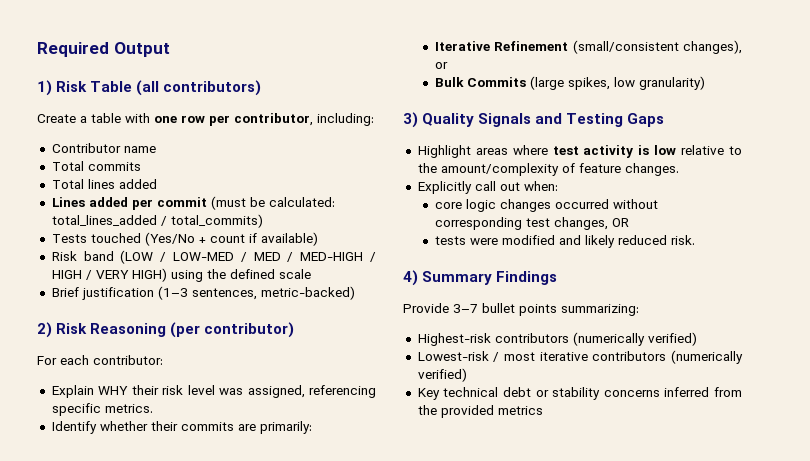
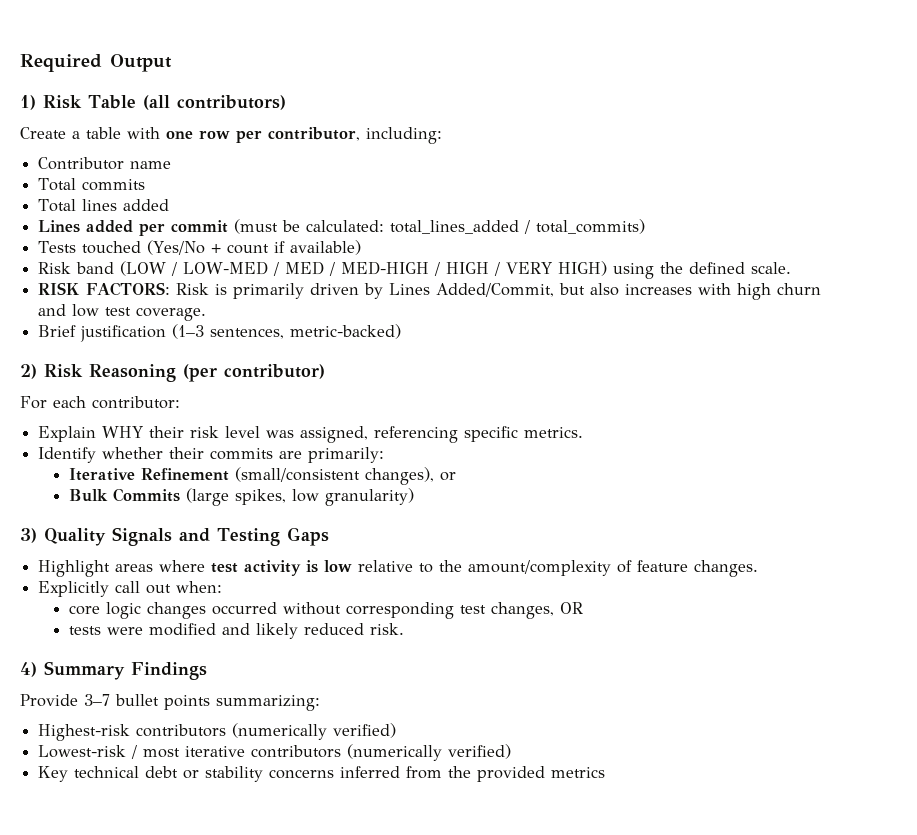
[278,269,311,279] scale -> [751,262,792,274] [38,282,822,300] [38,304,207,321] scale. // RISK FACTORS: Risk is primarily driven by Lines Added/Commit, but also increases with high churn and low test coverage.

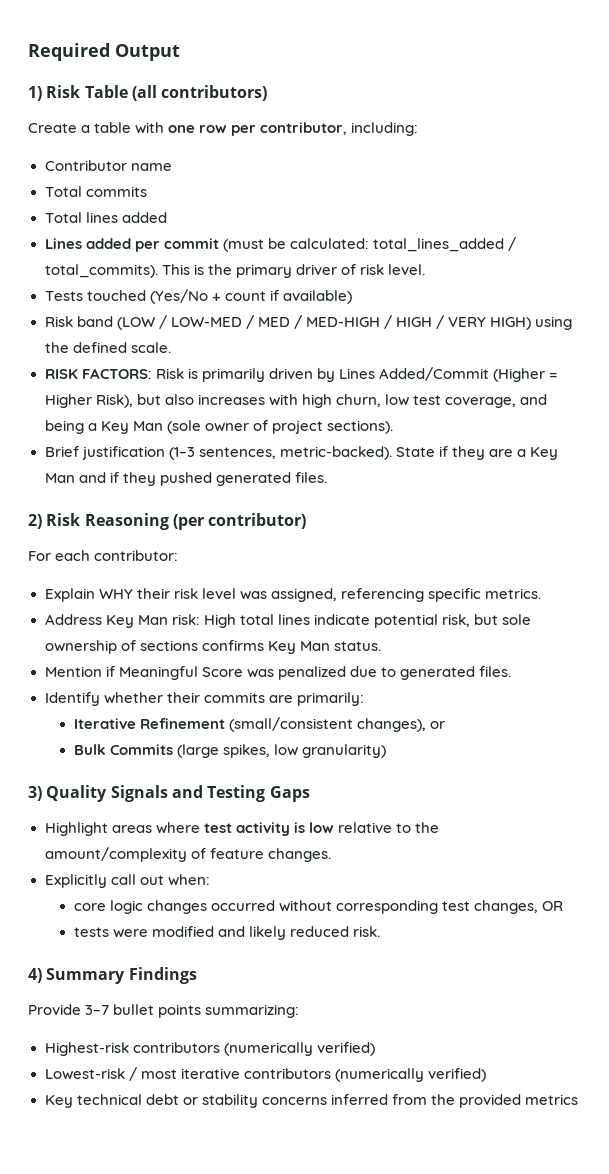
[536,219,646,234] total_commits) -> [44,264,425,278] total_commits). This is the primary driver of risk level.
[436,283,555,297] Added/Commit, -> [378,367,557,382] [44,394,133,408] Added/Commit (Higher = Higher Risk),
[777,283,822,295] [38,304,207,321] [38,324,402,342] churn and low test coverage. // Brief justification (1–3 sentences, metric-backed) -> [335,394,548,408] [44,420,393,434] [44,446,559,460] [44,472,327,486] churn, low test coverage, and being a Key Man (sole owner of project sections). // Brief justification (1–3 sentences, metric-backed). State if they are a Key Man and if they pushed generated files.
(584, 432) none -> [44,614,532,628] [44,640,381,654] [44,666,511,680] // Address Key Man risk: High total lines indicate potential risk, but sole ownership of sections confirms Key Man status. // Mention if Meaningful Score was penalized due to generated files.

